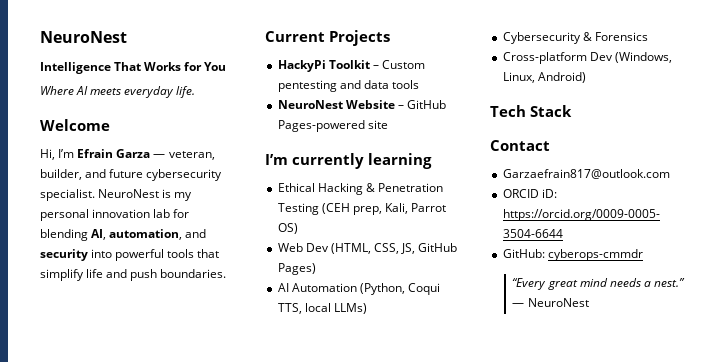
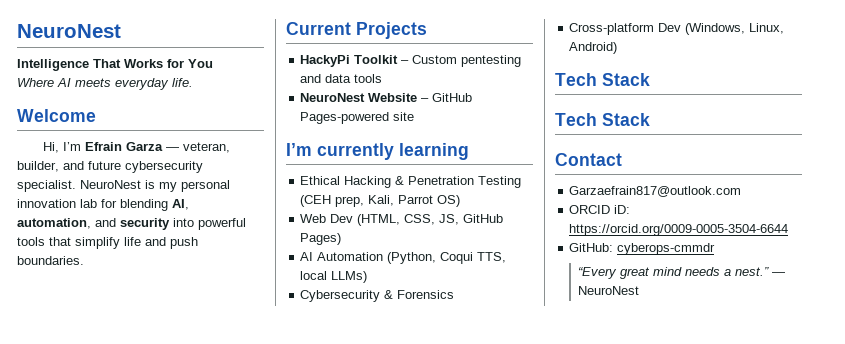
(572, 111) none -> [555,113,650,126] // Tech Stack

